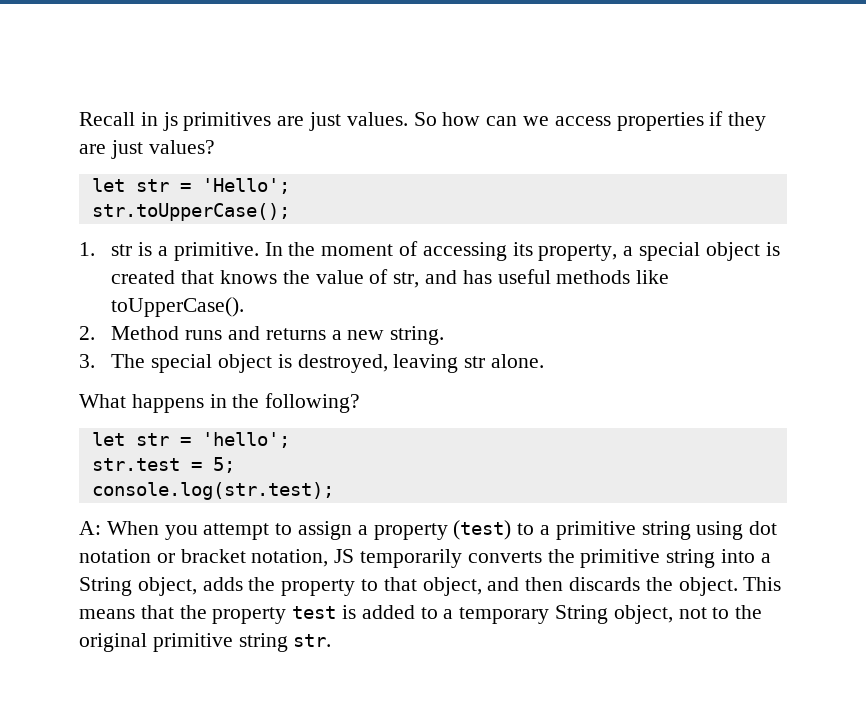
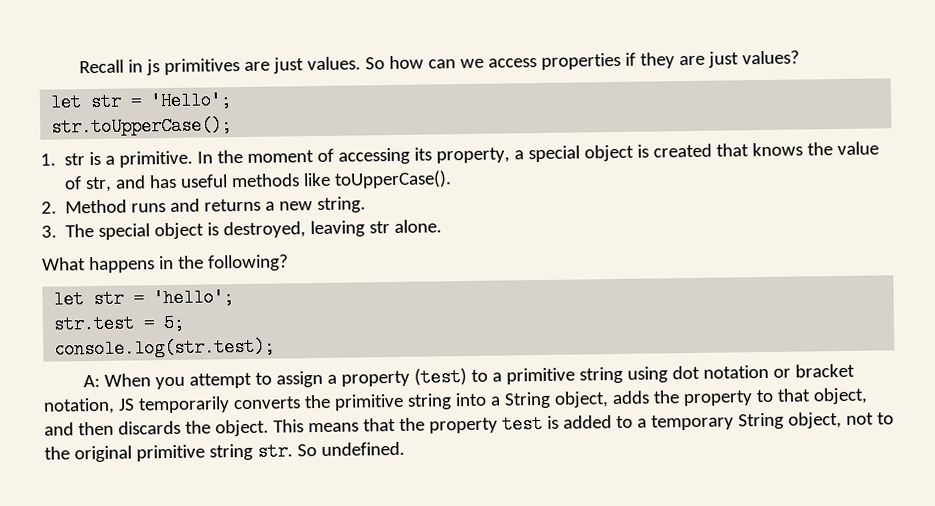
(332, 640) none -> [296,441,405,457] So undefined.

